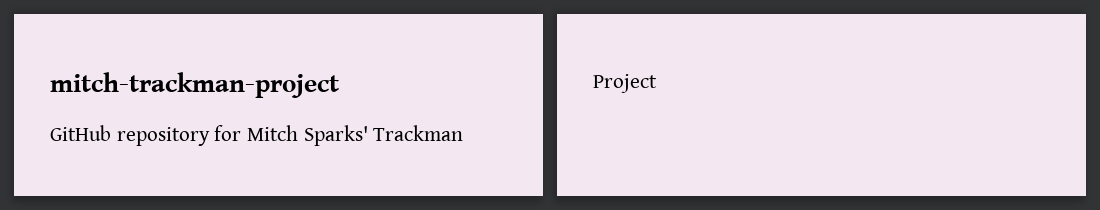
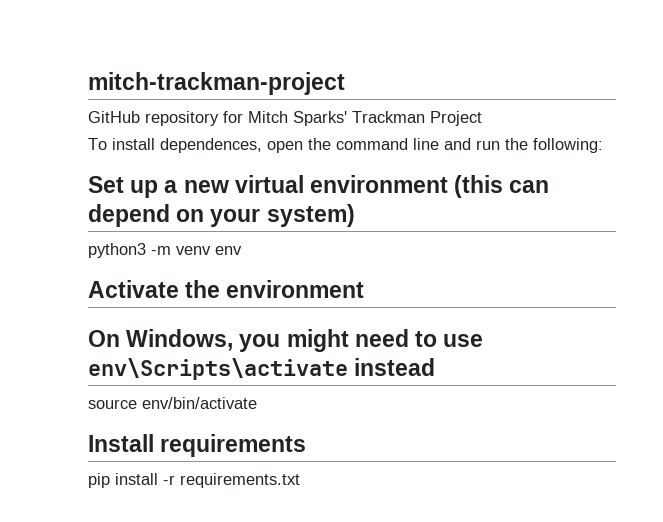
(657, 83) none -> [88,138,603,153] [88,175,550,198] [88,204,355,227] [88,243,242,258] [88,280,365,298] [88,329,484,352] [88,358,436,380] [88,397,257,409] [88,434,307,457] [88,473,300,488] // To install dependences, open the command line and run the following: // Set up a new virtual environment (this can depend on your system) // python3 -m venv env // Activate the environment // On Windows, you might need to use env\Scripts\activate instead // source env/bin/activate // Install requirements // pip install -r requirements.txt

